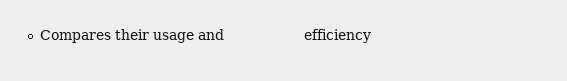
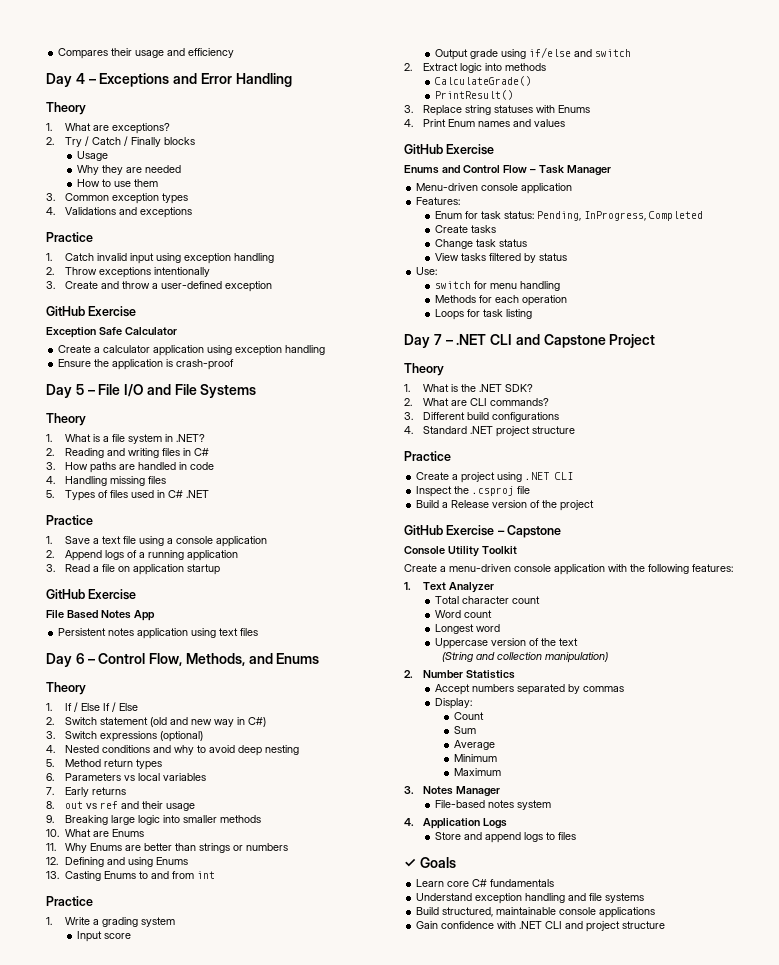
(371, 36) none -> [46,73,292,87] [46,102,86,115] [46,123,170,134] [46,136,195,147] [76,151,108,161] [76,165,181,175] [76,179,158,187] [46,193,188,204] [46,207,192,218] [46,232,93,242] [46,253,274,264] [46,267,210,278] [46,281,272,292] [46,306,137,317] [46,327,177,338] [58,345,326,356] [58,359,235,370] [46,384,257,398] [46,413,86,426] [46,434,205,444] [46,448,209,458] [46,462,214,473] [46,476,166,486] [46,490,209,501] [46,515,93,525] [46,536,267,547] [46,550,238,561] [46,564,220,575] [46,589,137,600] [46,610,155,621] [58,628,259,639] [46,653,320,667] [46,682,86,695] [46,702,138,712] [46,717,266,727] [46,731,203,742] [46,745,299,756] [46,759,162,770] [46,773,206,781] [46,787,126,797] [46,801,195,811] [46,815,261,825] [46,829,144,837] [46,843,288,853] [46,857,188,867] [46,871,215,881] [46,896,93,906] [46,917,175,927] [76,931,131,942] [434,47,631,60] [404,63,546,73] [434,76,531,86] [434,90,513,100] [404,105,590,116] [404,119,565,127] [404,144,495,155] [404,165,611,176] [416,183,573,194] [416,197,461,205] [434,211,703,221] [434,225,496,233] [434,239,527,249] [434,253,567,263] [416,267,438,275] [434,281,560,291] [434,295,567,306] [434,309,532,320] [404,334,656,348] [404,363,444,376] [404,384,533,392] [404,398,549,406] [404,412,559,422] [404,426,575,437] [404,451,451,461] [416,472,574,483] [416,486,531,497] [416,500,595,511] [404,525,562,538] [404,546,517,557] [404,564,733,575] [404,582,494,593] [434,596,540,604] [434,610,492,618] [434,624,500,634] [434,638,578,649] [441,652,608,663] [404,670,515,679] [434,684,624,695] [434,698,472,709] [453,712,484,720] [453,726,476,734] [453,740,495,750] [453,754,497,762] [453,768,501,776] [404,786,500,797] [434,800,551,810] [404,818,507,829] [434,832,576,843] [404,857,456,868] [416,879,555,887] [416,893,645,904] [416,907,656,918] [416,921,666,932] // Day 4 – Exceptions and Error Handling // Theory // 1. What are exceptions? // 2. Try / Catch / Finally blocks // Usage // Why they are needed // How to use them // 3. Common exception types // 4. Validations and exceptions // Practice // 1. Catch invalid input using exception handling // 2. Throw exceptions intentionally // 3. Create and throw a user-defined exception // GitHub Exercise // Exception Safe Calculator // Create a calculator application using exception handling // Ensure the application is crash-proof // Day 5 – File I/O and File Systems // Theory // 1. What is a file system in .NET? // 2. Reading and writing files in C# // 3. How paths are handled in code // 4. Handling missing files // 5. Types of files used in C# .NET // Practice // 1. Save a text file using a console application // 2. Append logs of a running application // 3. Read a file on application startup // GitHub Exercise // File Based Notes App // Persistent notes application using text files // Day 6 – Control Flow, Methods, and Enums // Theory // 1. If / Else If / Else // 2. Switch statement (old and new way in C#) // 3. Switch expressions (optional) // 4. Nested conditions and why to avoid deep nesting // 5. Method return types // 6. Parameters vs local variables // 7. Early returns // 8. out vs ref and their usage // 9. Breaking large logic into smaller methods // 10. What are Enums // 11. Why Enums are better than strings or numbers // 12. Defining and using Enums // 13. Casting Enums to and from int // Practice // 1. Write a grading system // Input score // Output grade using if/else and switch // 2. Extract logic into methods // CalculateGrade() // PrintResult() // 3. Replace string statuses with Enums // 4. Print Enum names and values // GitHub Exercise // Enums and Control Flow – Task Manager // Menu-driven console application // Features: // Enum for task status: Pending, InProgress, Completed // Create tasks // Change task status // View tasks filtered by status // Use: // switch for menu handling // Methods for each operation // Loops for task listing // Day 7 – .NET CLI and Capstone Project // Theory // 1. What is the .NET SDK? // 2. What are CLI commands? // 3. Different build configurations // 4. Standard .NET project structure // Practice // Create a project using .NET CLI // Inspect the .csproj file // Build a Release version of the project // GitHub Exercise – Capstone // Console Utility Toolkit // Create a menu-driven console application with the following features: // 1. Text Analyzer // Total character count // Word count // Longest word // Uppercase version of the text // (String and collection manipulation) // 2. Number Statistics // Accept numbers separated by commas // Display: // Count // Sum // Average // Minimum // Maximum // 3. Notes Manager // File-based notes system // 4. Application Logs // Store and append logs to files // ✓ Goals // Learn core C# fundamentals // Understand exception handling and file systems // Build structured, maintainable console applications // Gain confidence with .NET CLI and project structure

